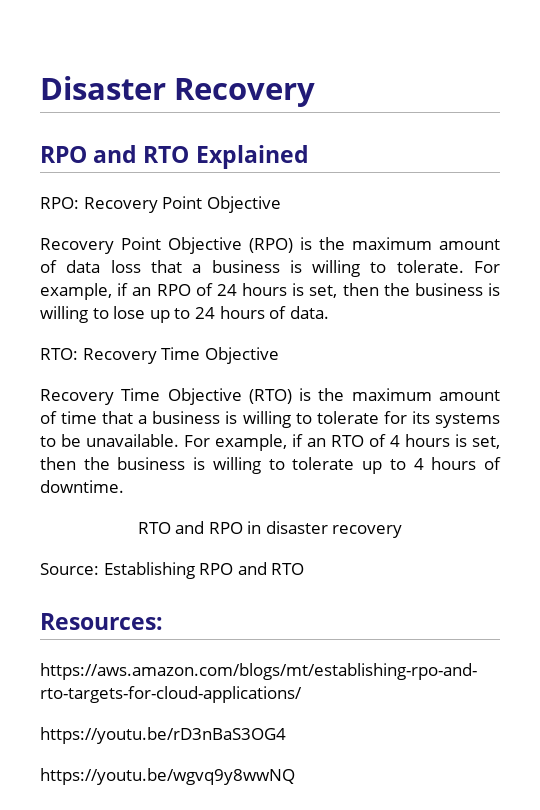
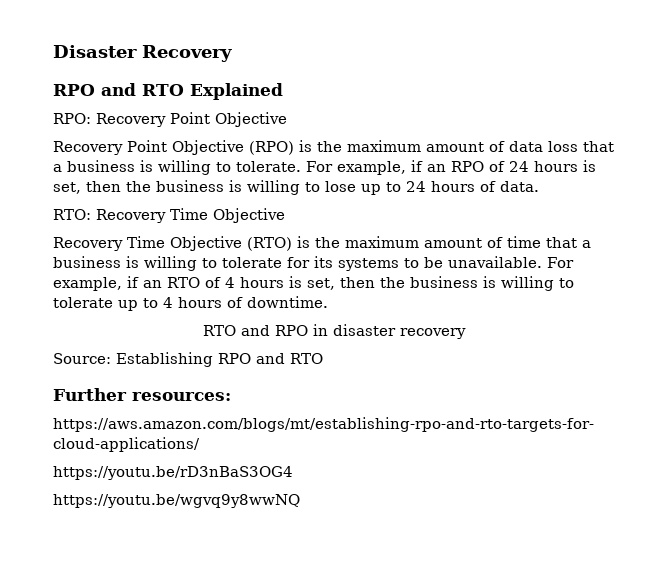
[40,613,163,630] Resources: -> [53,388,231,401] Further resources:

